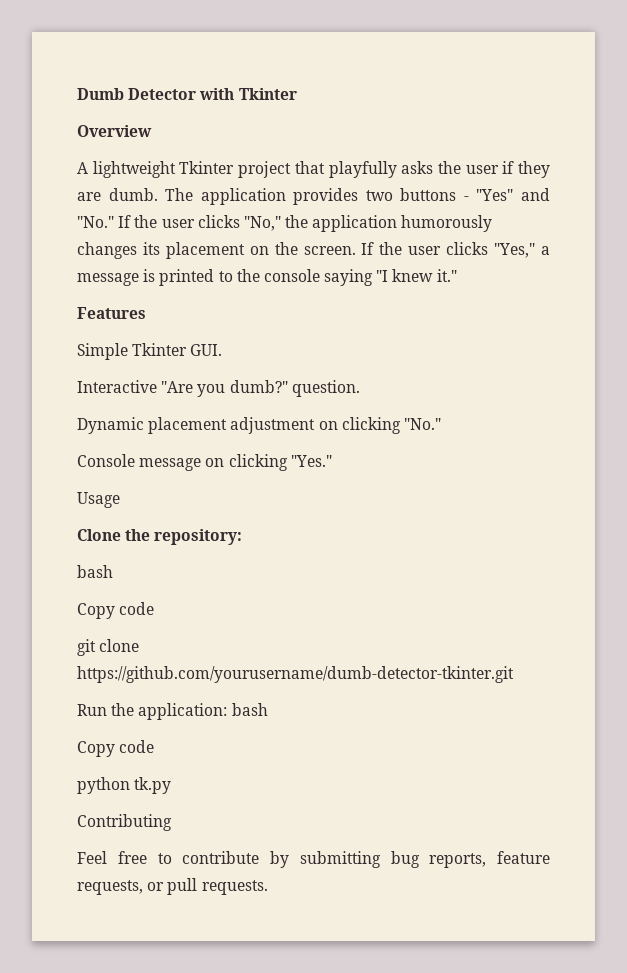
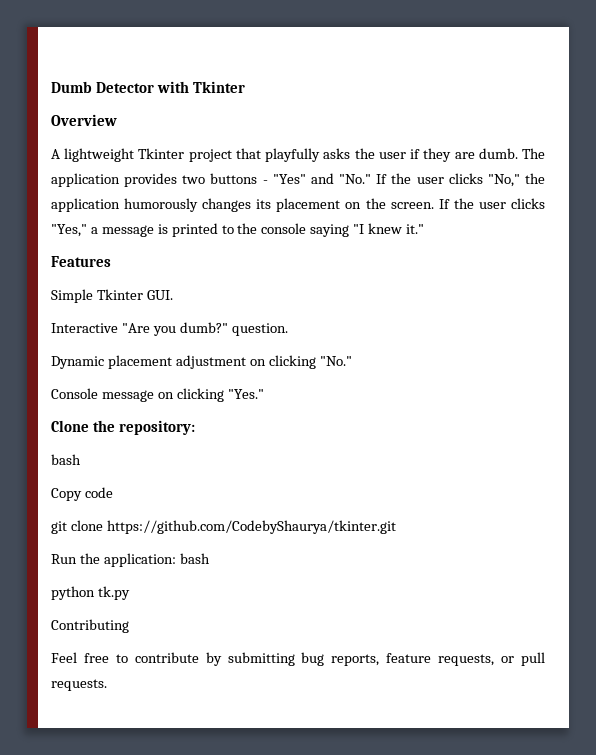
[77,492,120,508] // Usage -> (264, 394) none
[77,666,514,683] https://github.com/yourusername/dumb-detector-tkinter.git -> [106,520,396,534] https://github.com/CodebyShaurya/tkinter.git
[77,740,155,757] // Copy code -> (210, 558) none

